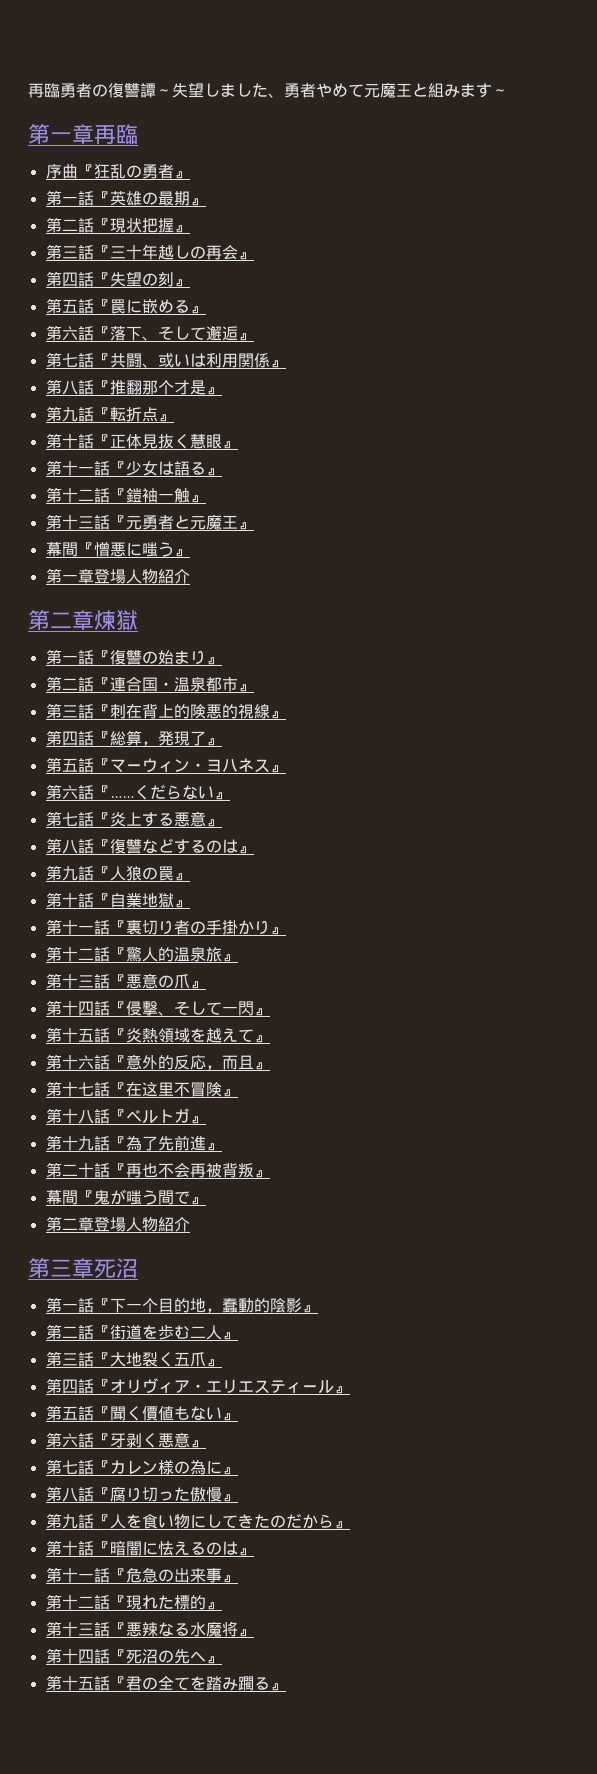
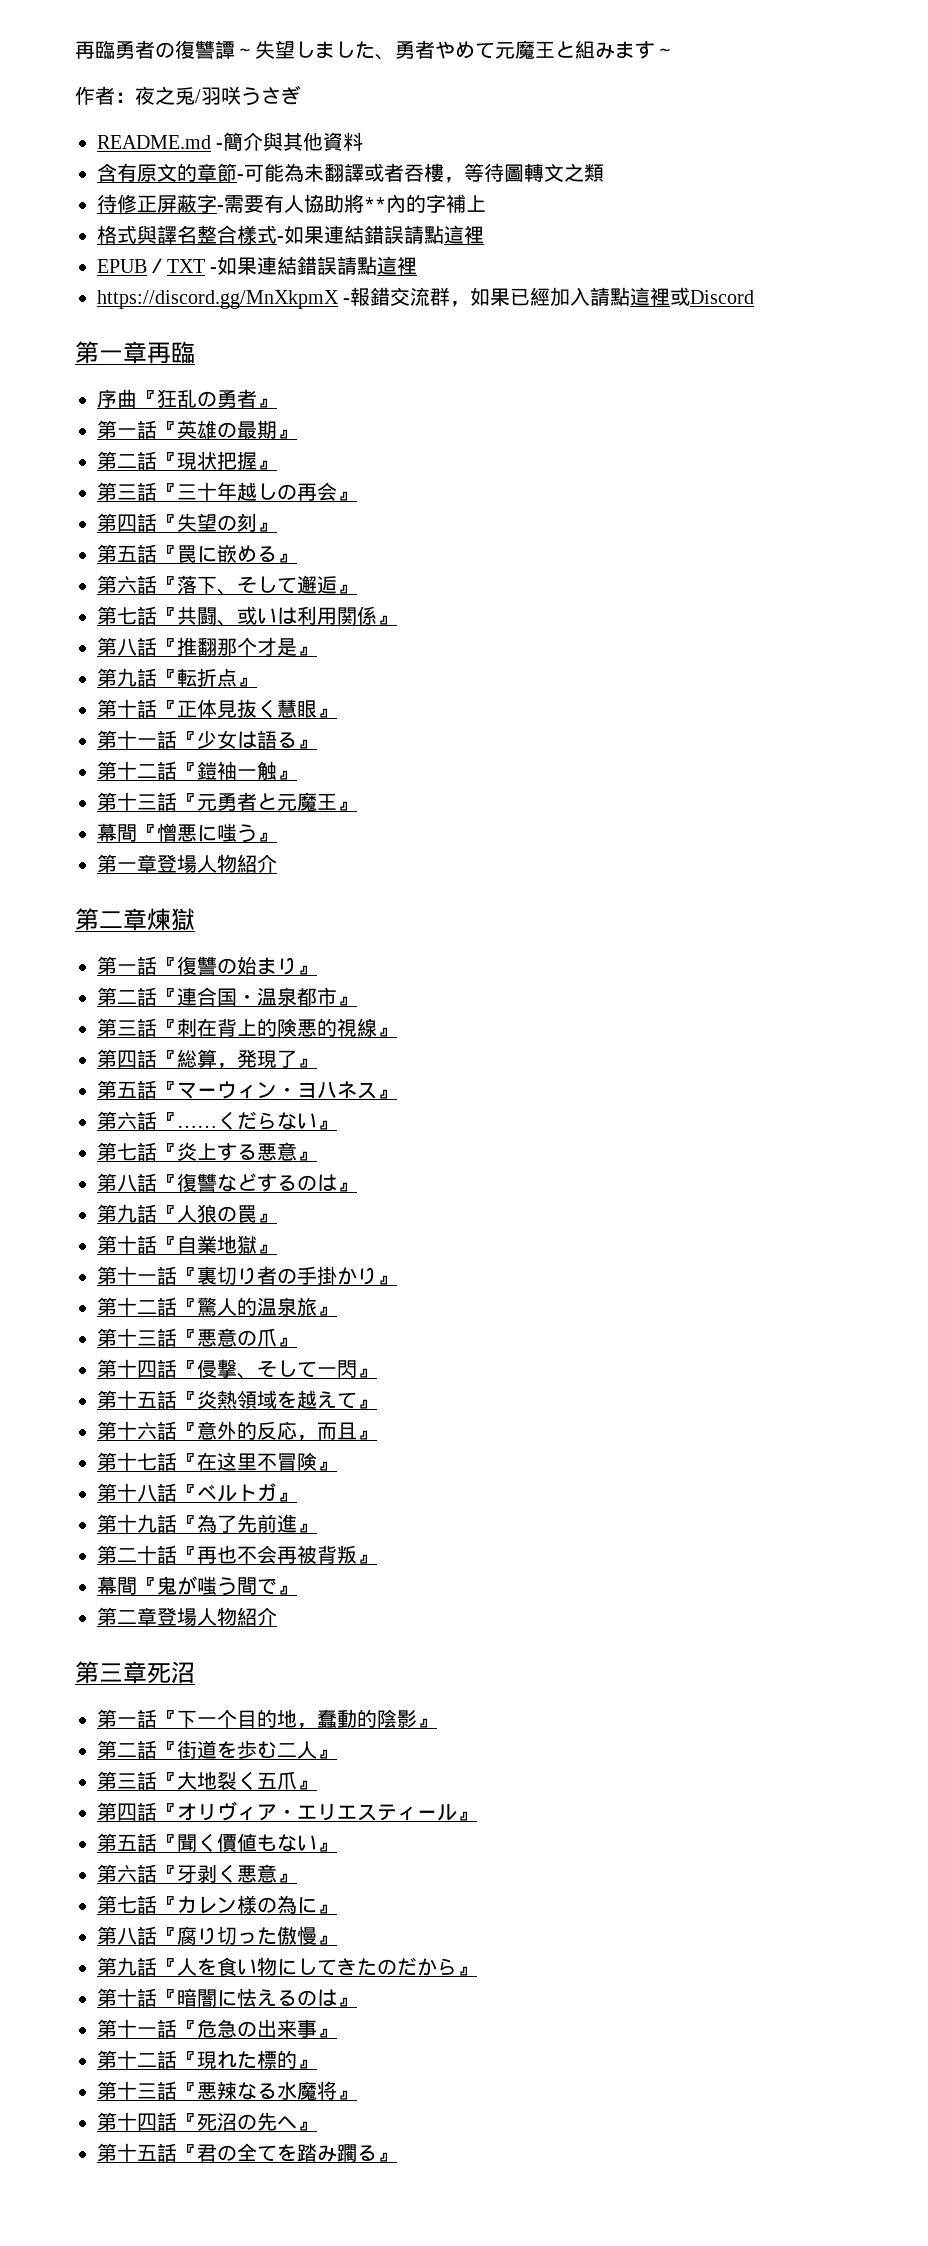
(508, 92) none -> [75,85,301,106] [97,132,364,151] [97,163,604,183] [97,194,486,213] [97,225,484,244] [97,256,418,275] [97,287,755,309] // 作者：夜之兎/羽咲うさぎ // README.md -簡介與其他資料 // 含有原文的章節-可能為未翻譯或者吞樓，等待圖轉文之類 // 待修正屏蔽字-需要有人協助將**內的字補上 // 格式與譯名整合樣式-如果連結錯誤請點這裡 // EPUB／TXT -如果連結錯誤請點這裡 // https://discord.gg/MnXkpmX -報錯交流群，如果已經加入請點這裡或Discord

